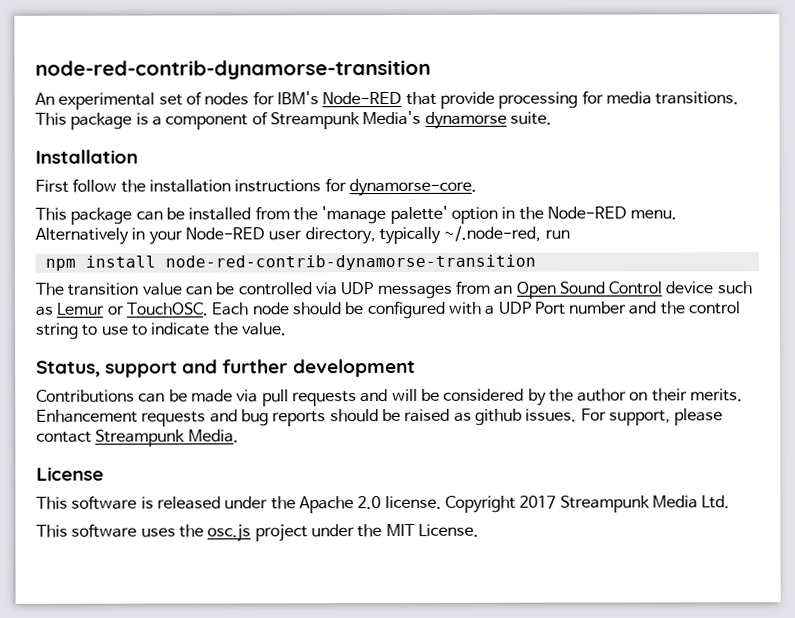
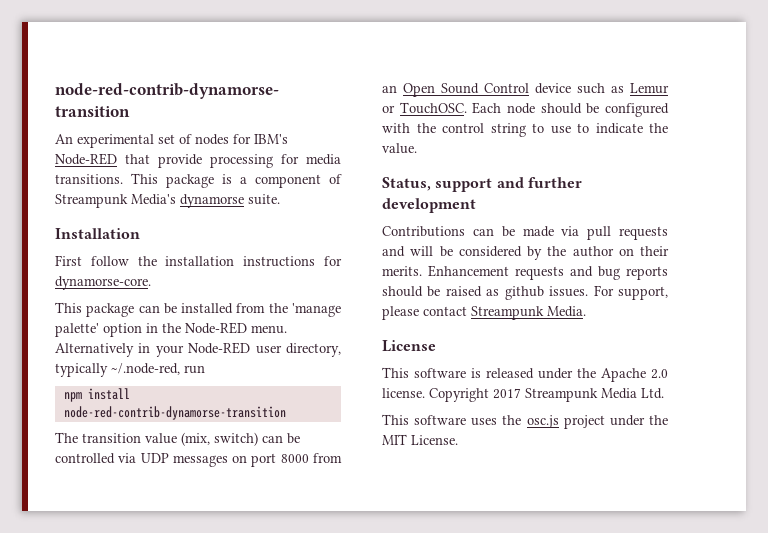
(182, 289) none -> [181,432,258,446] (mix, switch)
(452, 292) none -> [232,453,309,467] on port 8000
[484,301,658,315] a UDP Port number and -> (410, 128) none

